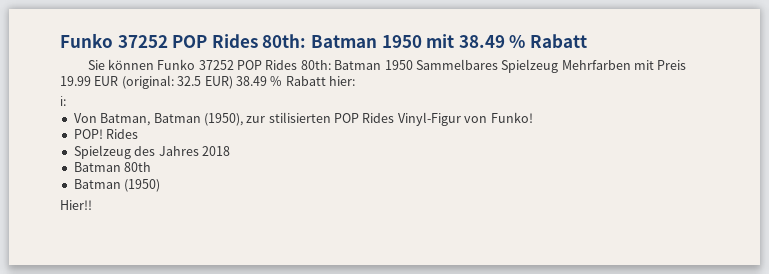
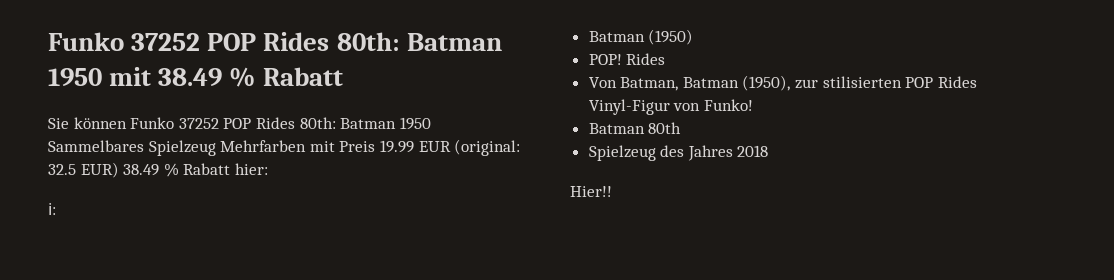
(66, 101) none -> [588,29,694,45] [588,53,666,65] // Batman (1950) // POP! Rides
[73,129,139,139] POP! Rides -> [588,122,682,134] Batman 80th
[73,162,152,172] [73,179,161,192] // Batman 80th // Batman (1950) -> (769, 151) none

